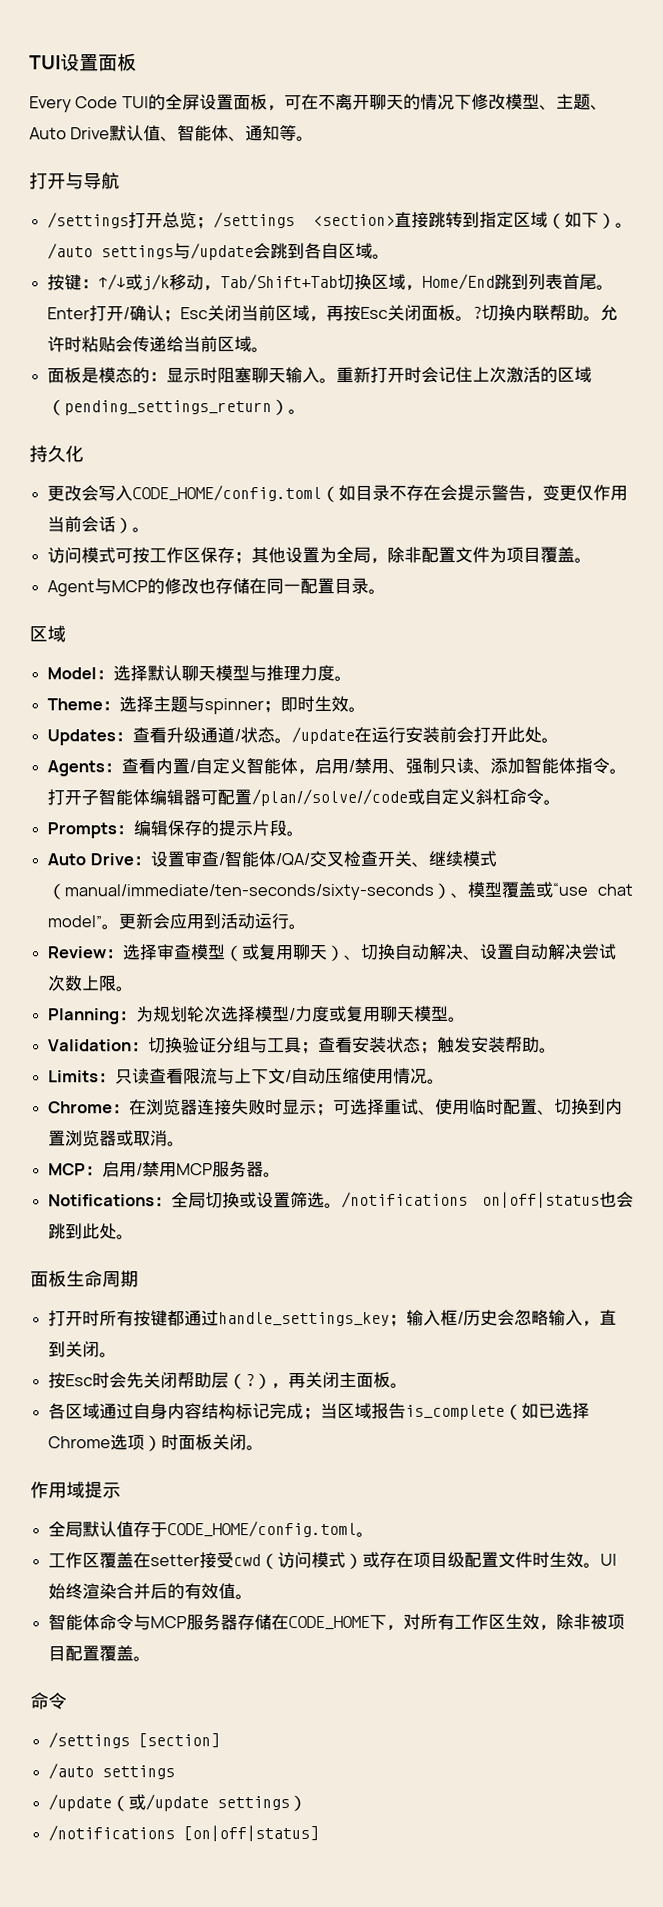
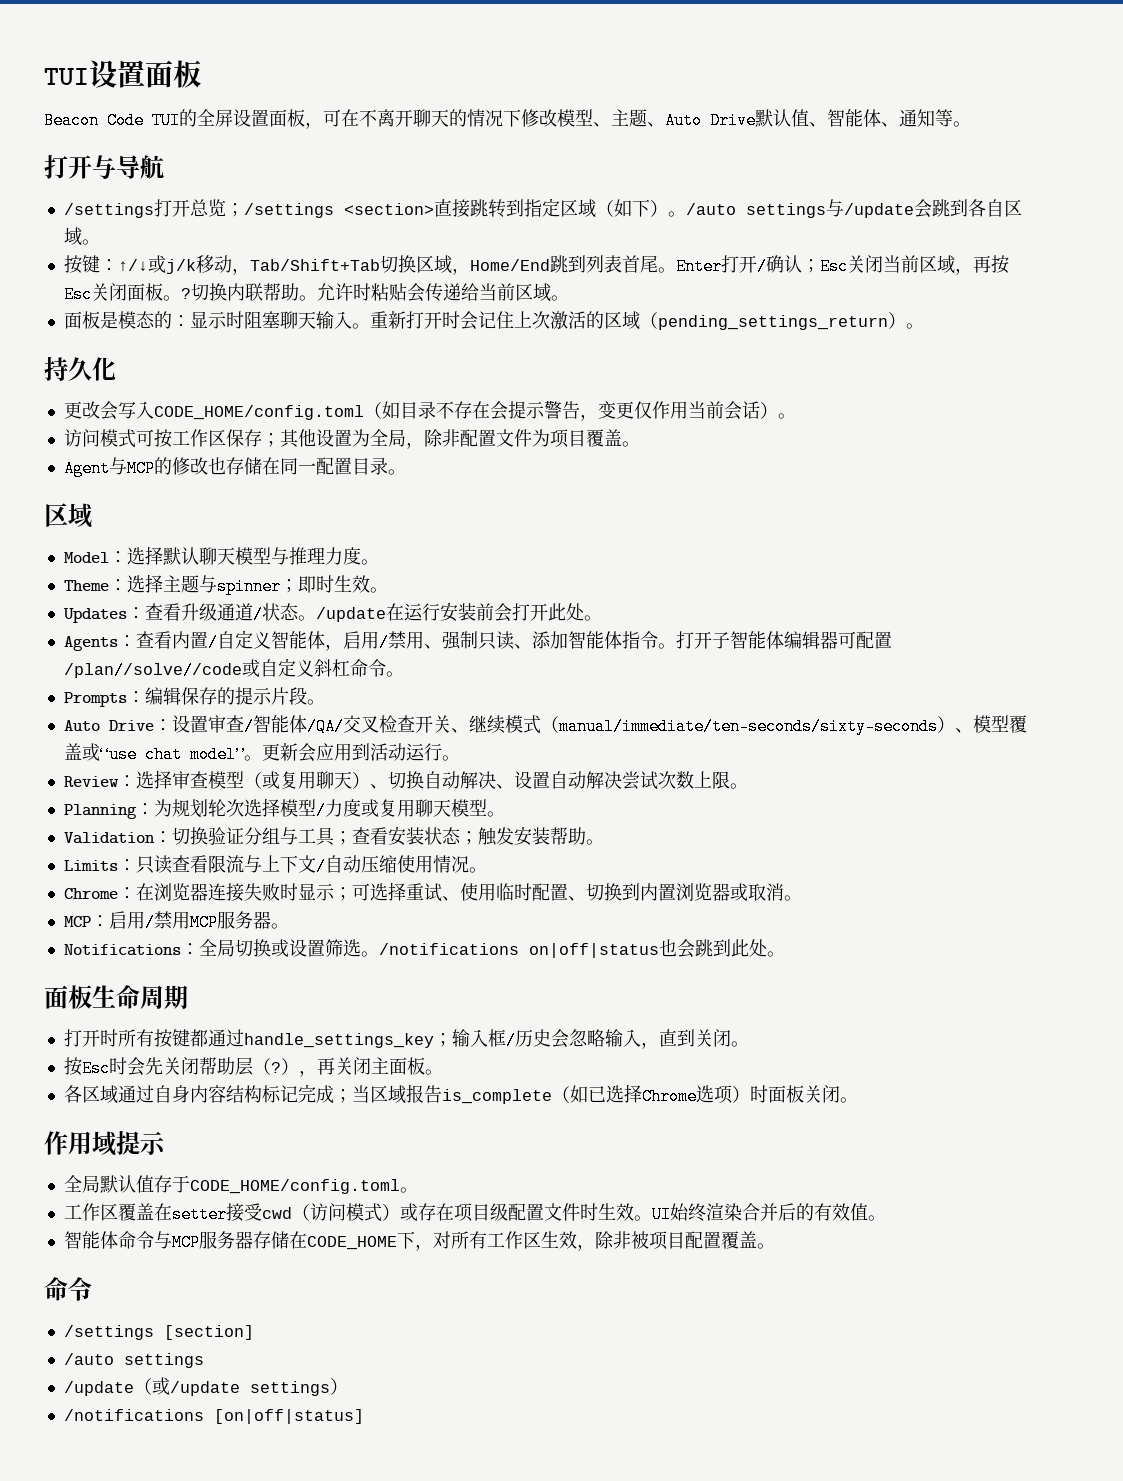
[29,96,72,113] Every -> [44,112,99,129] Beacon

